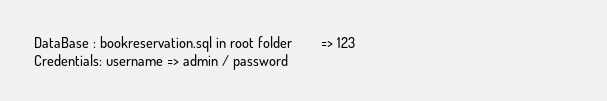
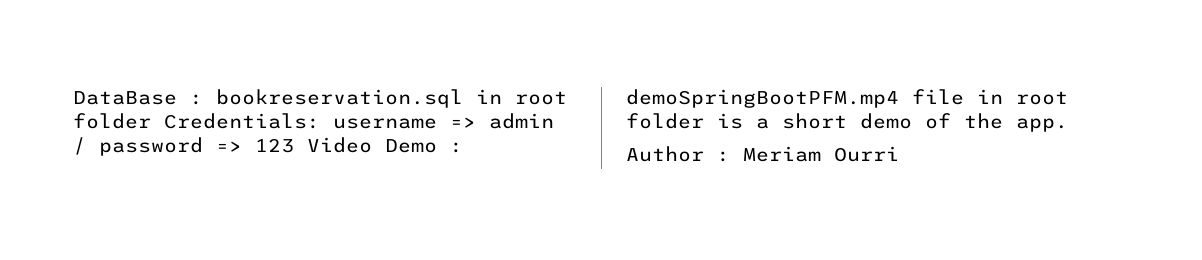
(355, 42) none -> [307,137,463,153] [626,89,1068,108] [626,113,1068,132] [626,146,899,162] Video Demo : demoSpringBootPFM.mp4 file in root folder is a short demo of the app. // Author : Meriam Ourri

